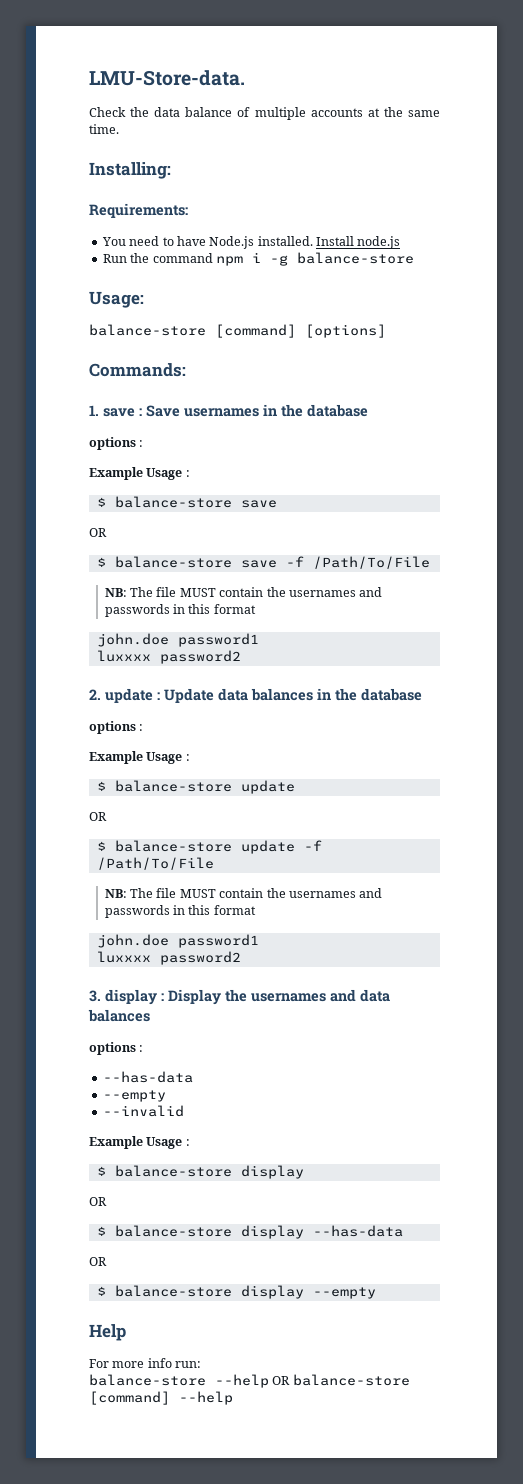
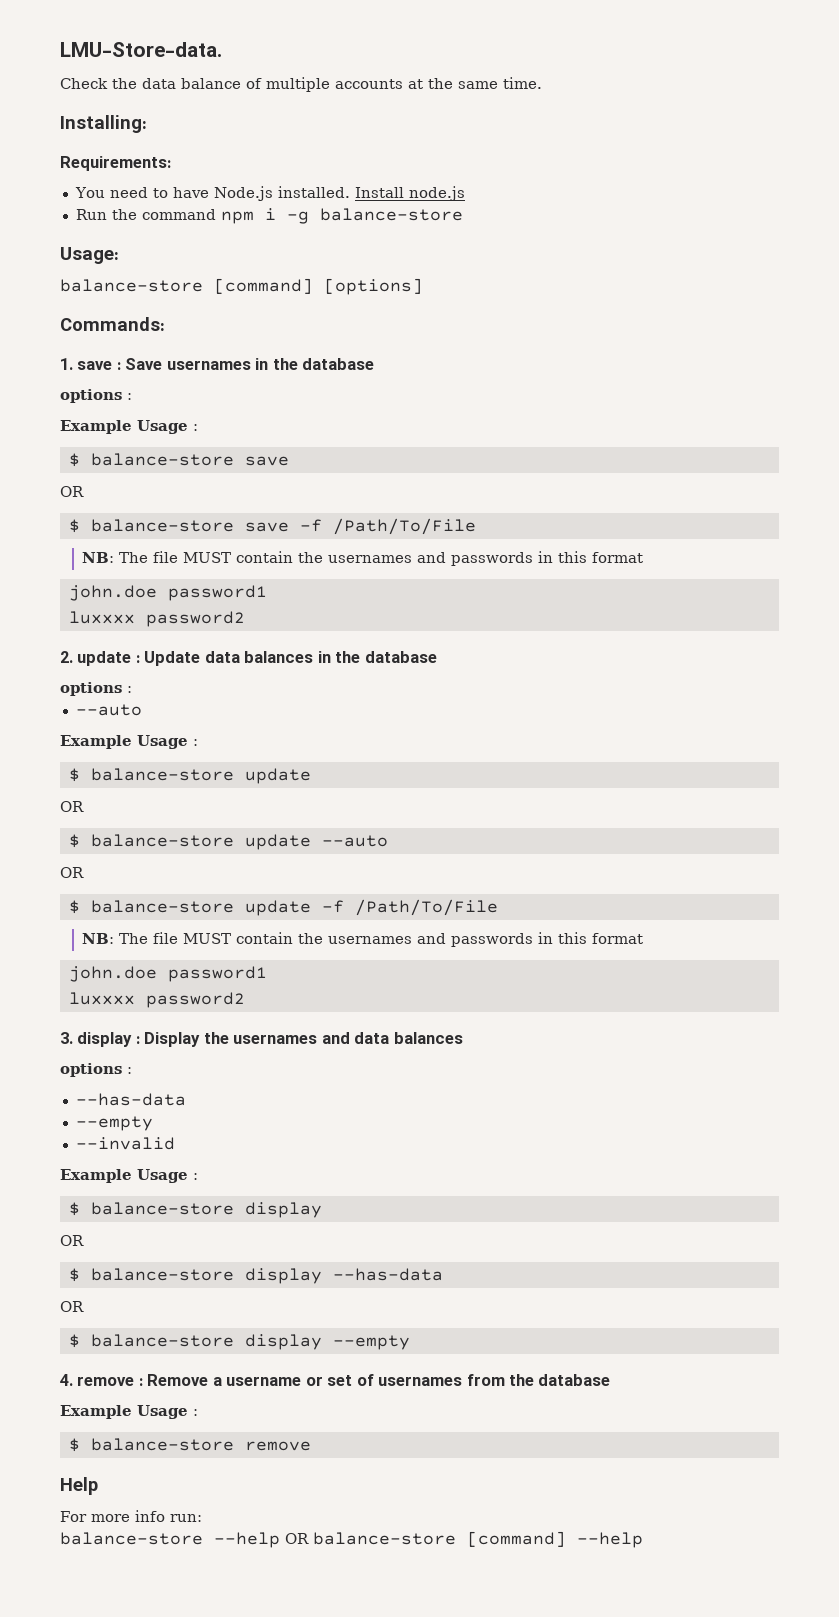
(144, 727) none -> [75,704,142,716] // --auto
(107, 816) none -> [68,834,388,850] [60,867,84,878] // $ balance-store update --auto // OR
(376, 1293) none -> [60,1374,611,1386] [60,1405,198,1419] [68,1438,311,1452] // 4. remove : Remove a username or set of usernames from the database // Example Usage : // $ balance-store remove

